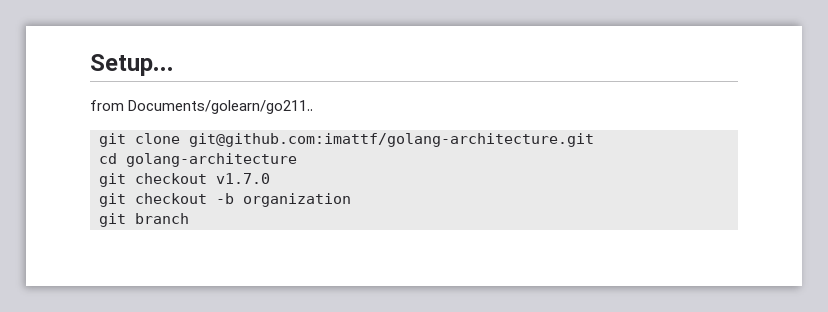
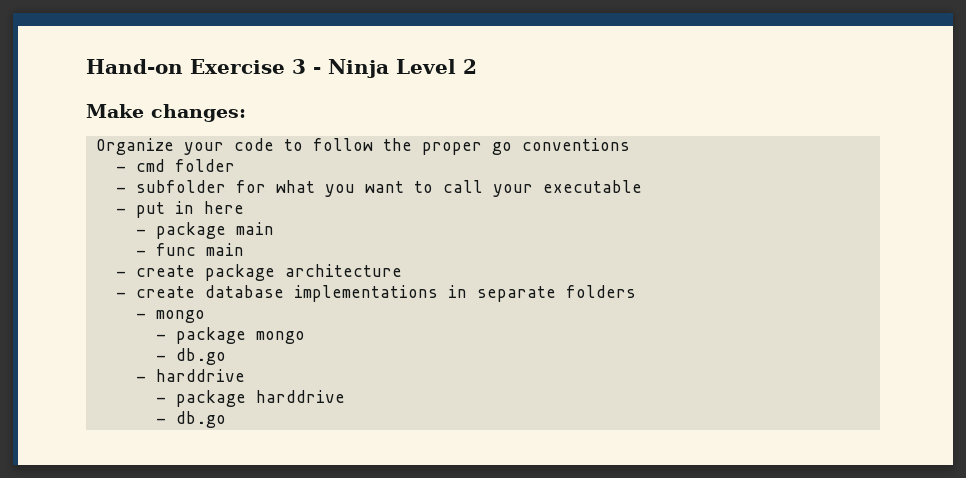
[90,54,174,76] [90,100,314,114] [99,133,594,147] [99,153,297,167] [99,173,270,187] [99,193,351,207] [99,213,189,227] Setup... // from Documents/golearn/go211.. // git clone git@github.com:imattf/golang-architecture.git // cd golang-architecture // git checkout v1.7.0 // git checkout -b organization // git branch -> [86,59,477,78] [86,104,246,122] [95,138,630,155] [115,159,235,172] [115,180,642,197] [115,201,244,218] [135,222,274,239] [135,243,244,256] [115,264,402,281] [115,285,636,302] [135,310,205,323] [155,327,305,344] [155,348,226,365] [135,369,245,382] [155,390,345,407] [155,411,226,428] Hand-on Exercise 3 - Ninja Level 2 // Make changes: // Organize your code to follow the proper go conventions // - cmd folder // - subfolder for what you want to call your executable // - put in here // - package main // - func main // - create package architecture // - create database implementations in separate folders // - mongo // - package mongo // - db.go // - harddrive // - package harddrive // - db.go

